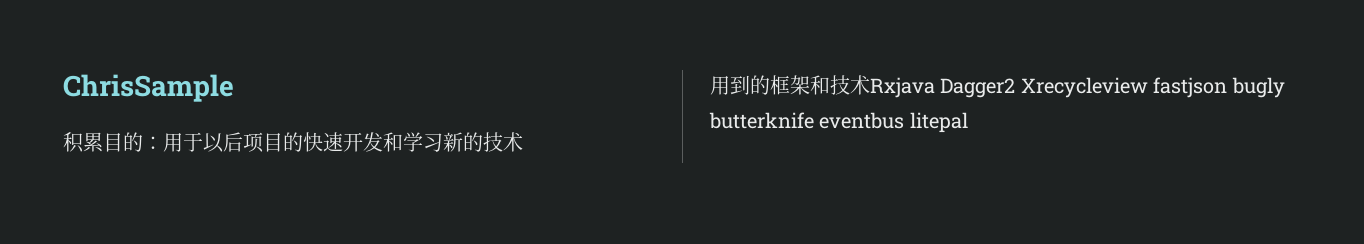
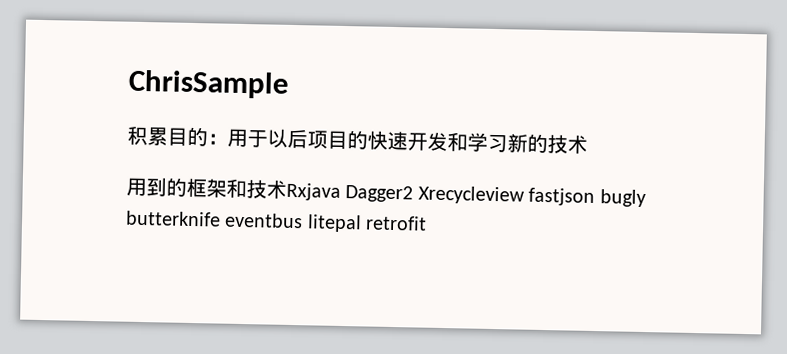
(968, 122) none -> [365,215,428,231] retrofit

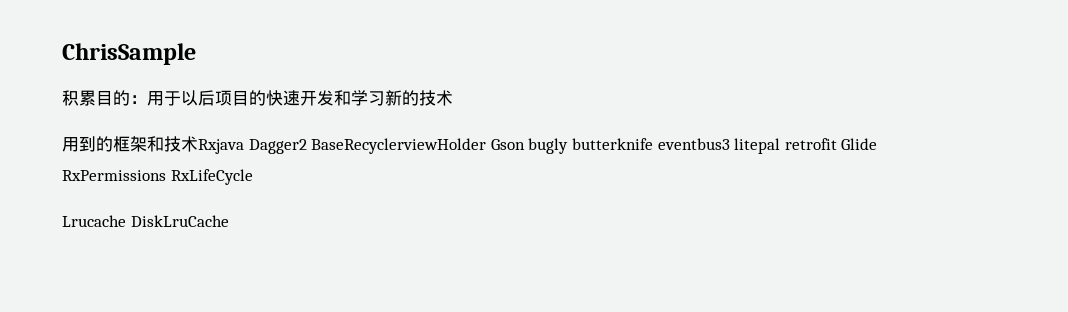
[417,185,596,207] Xrecycleview fastjson -> [311,138,525,154] BaseRecyclerviewHolder Gson
[224,212,304,229] eventbus -> [657,138,730,150] eventbus3
(428, 223) none -> [841,138,878,150] [62,169,253,185] [62,215,229,227] Glide RxPermissions RxLifeCycle // Lrucache DiskLruCache

